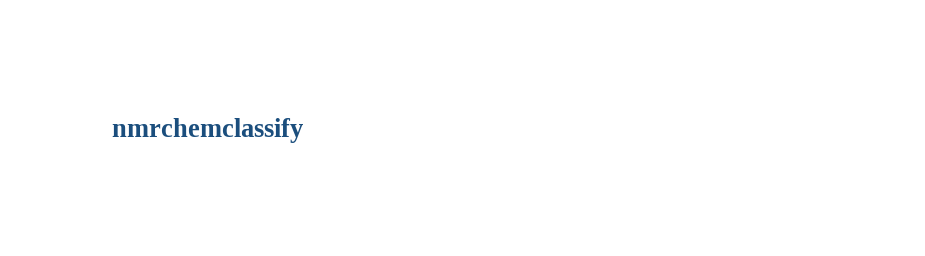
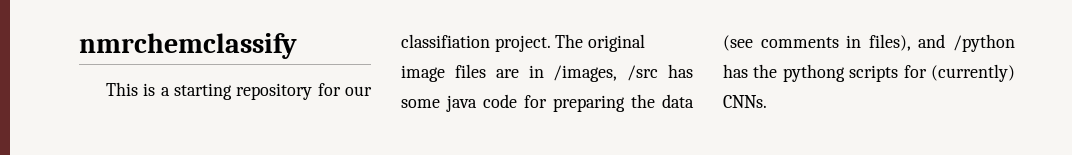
(303, 130) none -> [105,82,372,100] [401,34,646,52] [401,64,693,82] [401,94,694,112] [723,34,1015,52] [723,64,1015,82] [723,95,767,108] // This is a starting repository for our classifiation project. The original image files are in /images, /src has some java code for preparing the data (see comments in files), and /python has the pythong scripts for (currently) CNNs.

